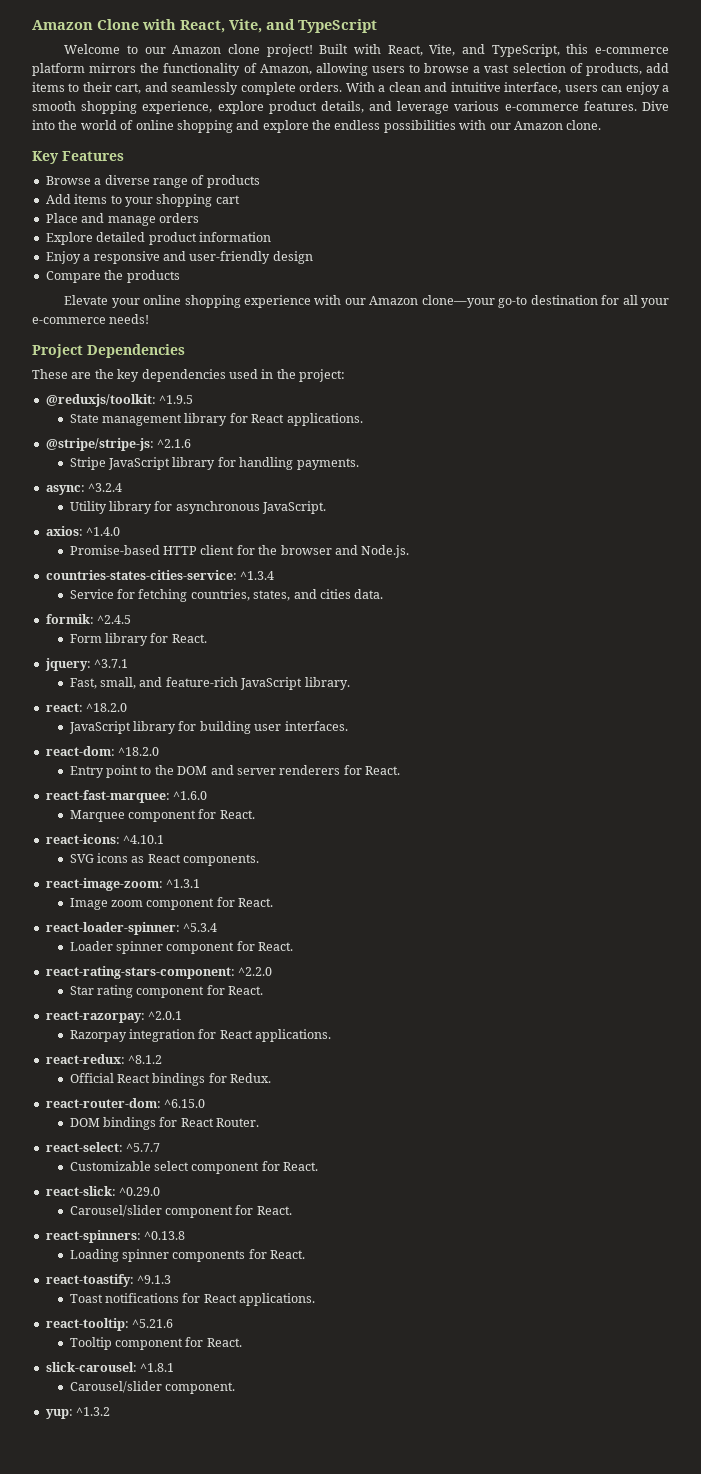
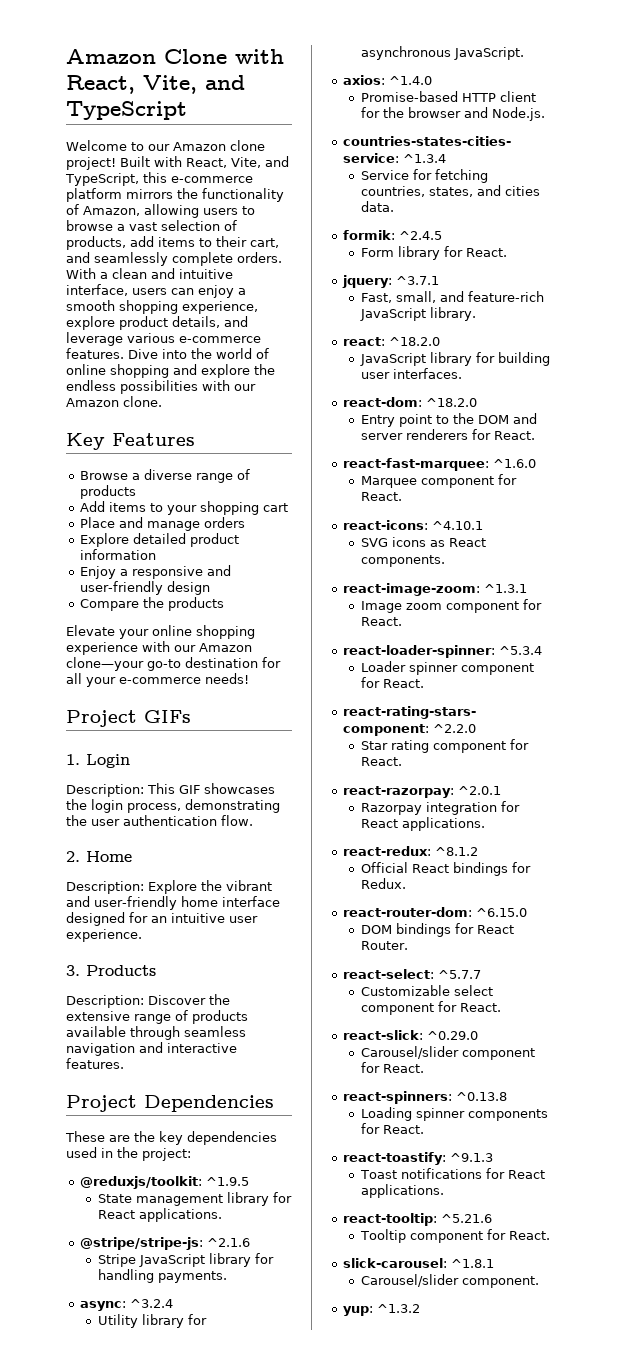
(150, 319) none -> [66,710,191,727] [66,754,130,768] [66,783,275,797] [66,799,280,813] [66,815,253,826] [66,851,132,862] [66,880,272,894] [66,896,280,910] [66,912,258,926] [66,929,142,942] [66,965,156,976] [66,994,230,1008] [66,1010,248,1024] [66,1026,246,1040] [66,1042,237,1056] [66,1058,124,1069] // Project GIFs // 1. Login // Description: This GIF showcases the login process, demonstrating the user authentication flow. // 2. Home // Description: Explore the vibrant and user-friendly home interface designed for an intuitive user experience. // 3. Products // Description: Discover the extensive range of products available through seamless navigation and interactive features.

